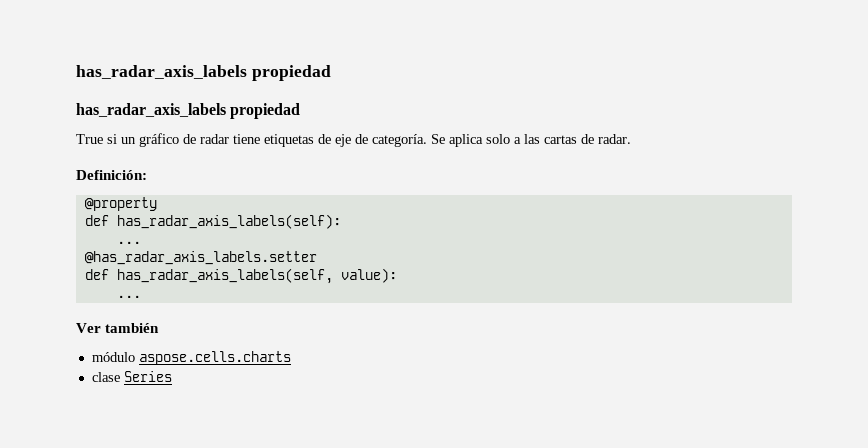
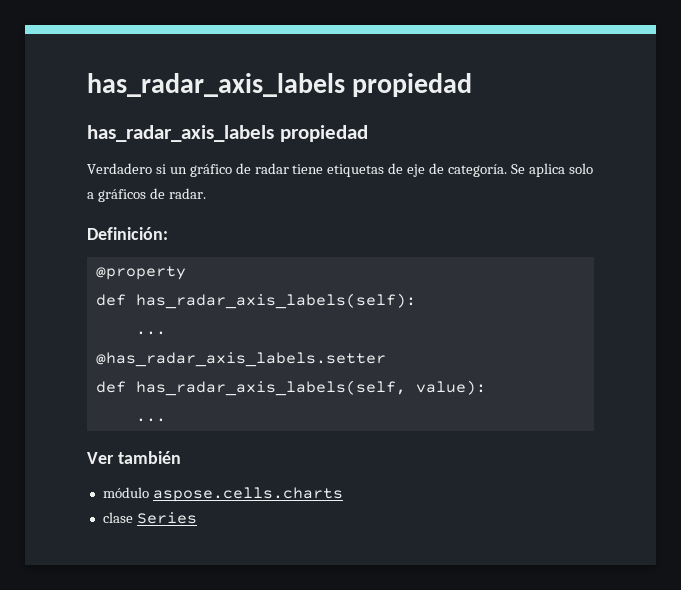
[76,134,103,144] True -> [87,163,152,174] Verdadero
[524,134,577,144] las cartas -> [97,189,146,202] gráficos

